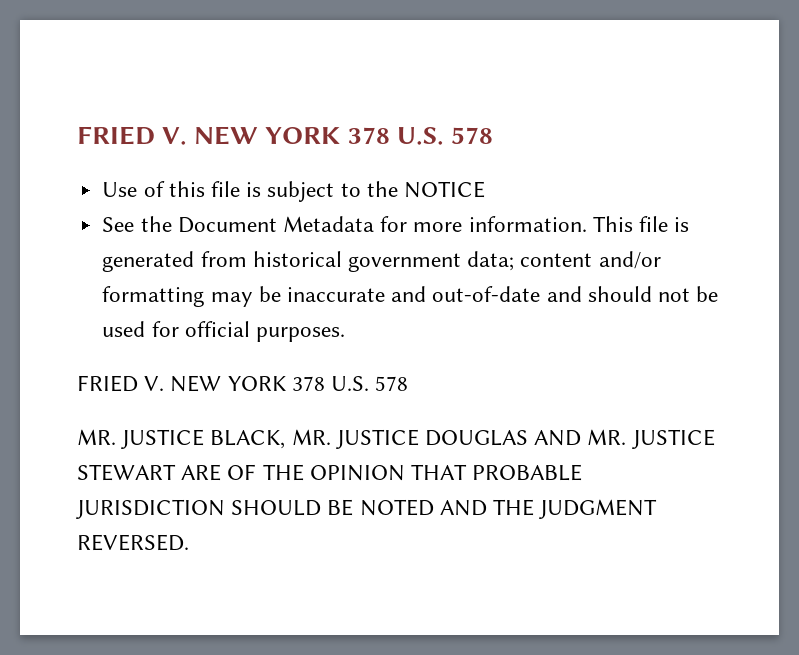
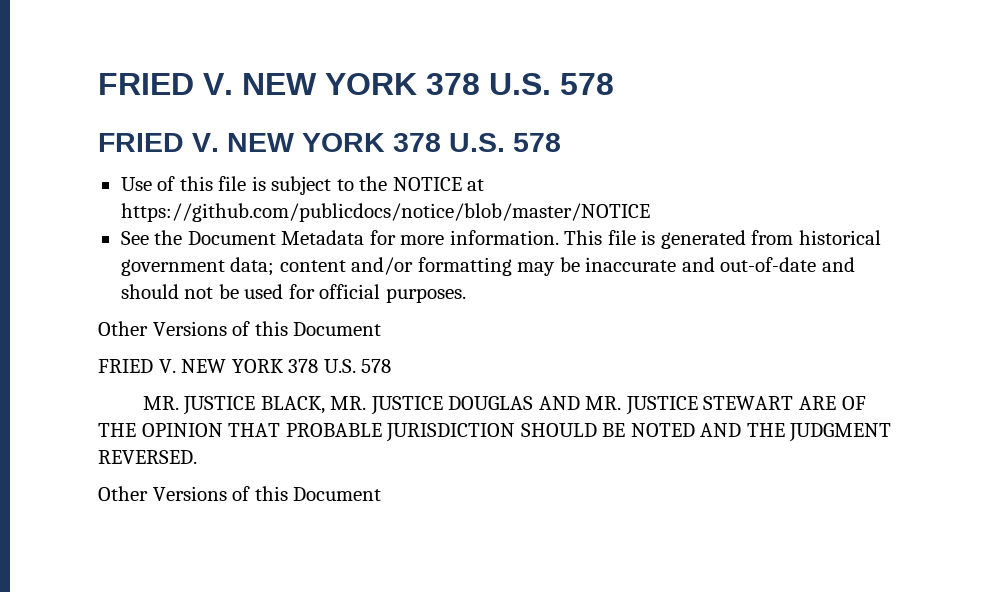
[77,126,493,145] FRIED V. NEW YORK 378 U.S. 578 -> [98,73,614,95] [98,133,561,152] FRIED V. NEW YORK 378 U.S. 578 // FRIED V. NEW YORK 378 U.S. 578
(485, 189) none -> [467,179,485,191] [120,203,650,222] at https://github.com/publicdocs/notice/blob/master/NOTICE
(345, 334) none -> [98,321,382,336] // Other Versions of this Document
(189, 542) none -> [98,486,382,501] // Other Versions of this Document

